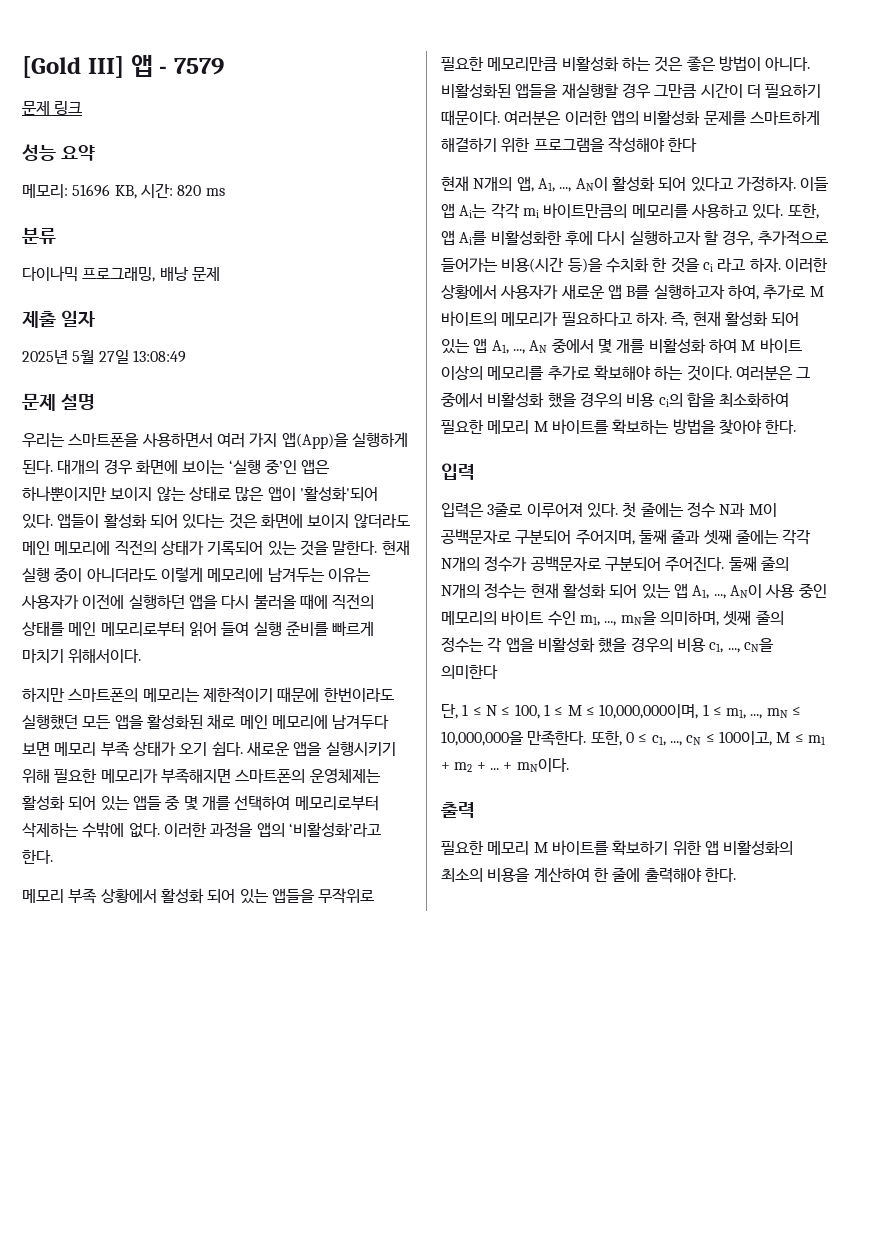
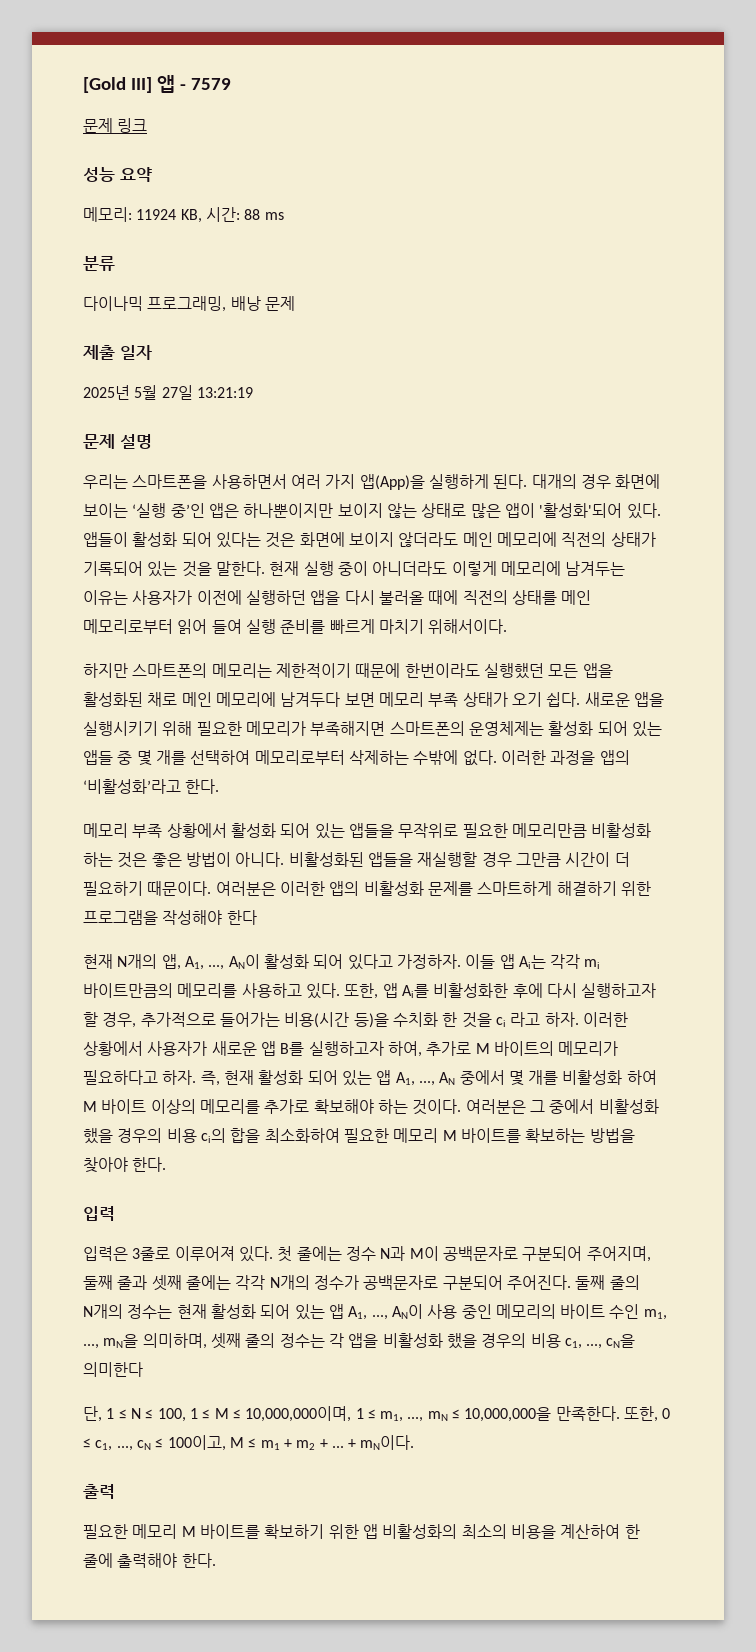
[72,184,111,197] 51696 -> [136,209,177,220] 11924
[177,185,202,196] 820 -> [244,209,261,220] 88
[132,350,186,363] 13:08:49 -> [196,387,253,398] 13:21:19

